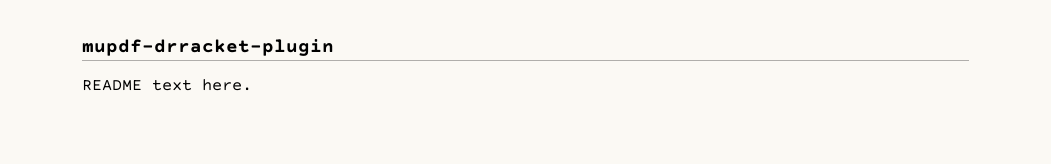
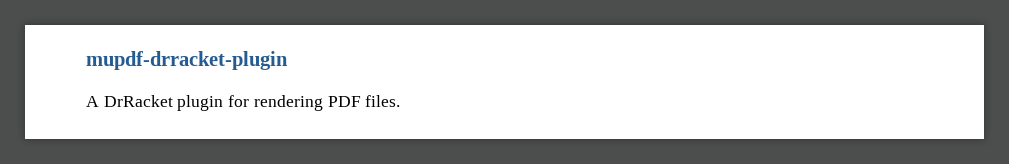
[82,79,252,91] README text here. -> [86,95,401,111] A DrRacket plugin for rendering PDF files.

